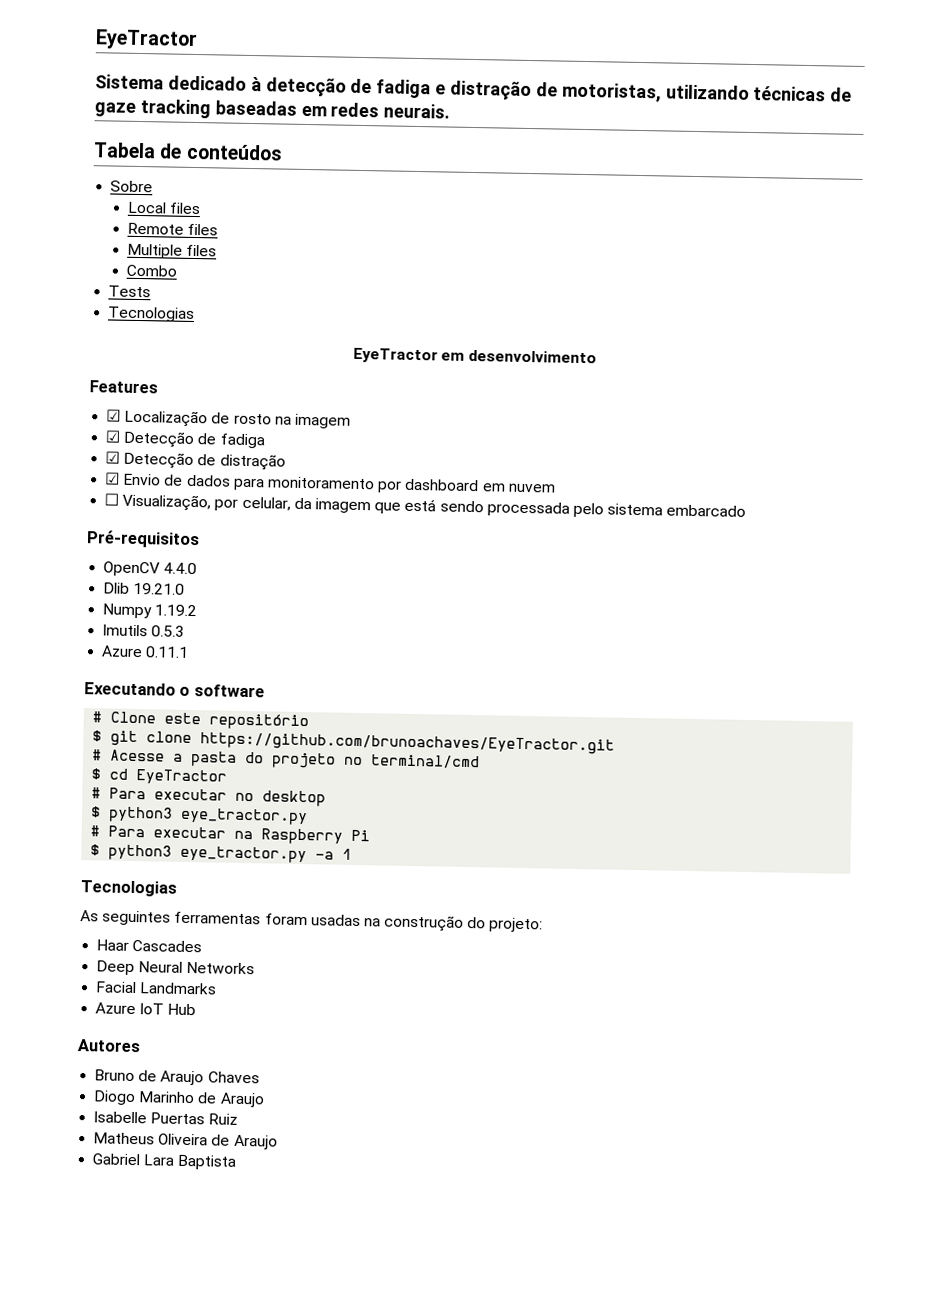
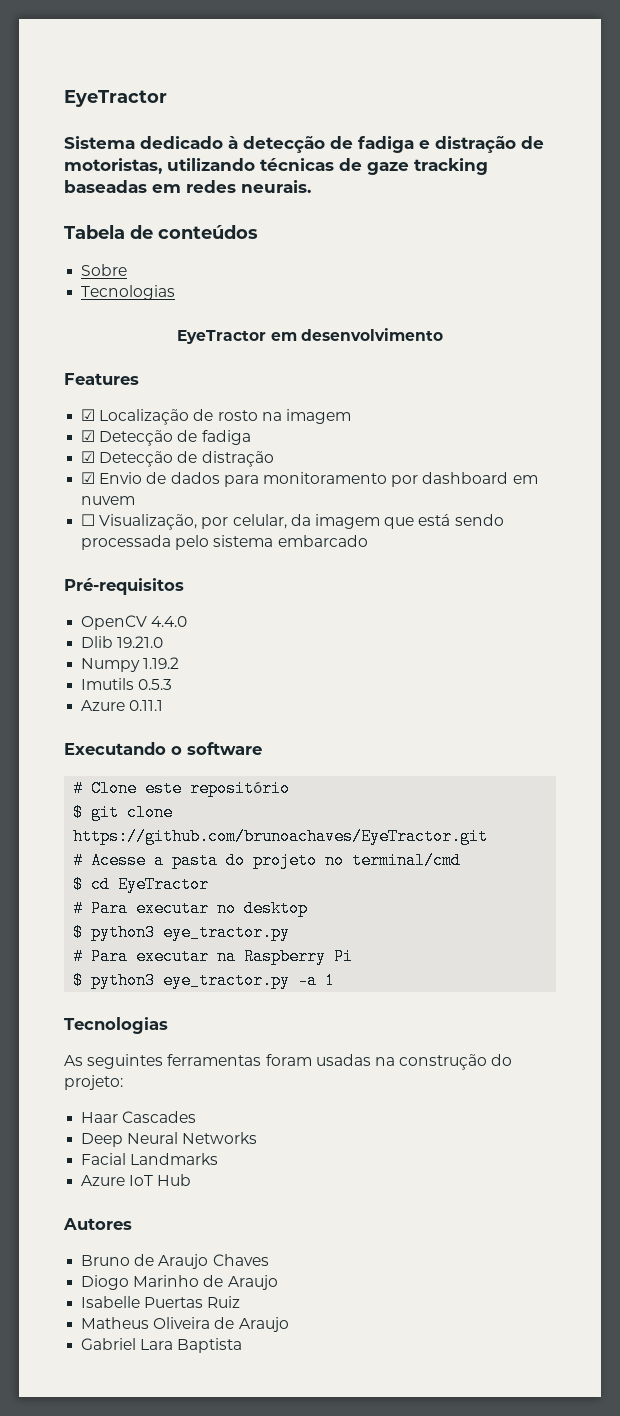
[126,201,202,215] [126,222,219,236] [126,243,218,259] [125,264,177,277] [108,285,152,298] // Local files // Remote files // Multiple files // Combo // Tests -> (128, 270) none

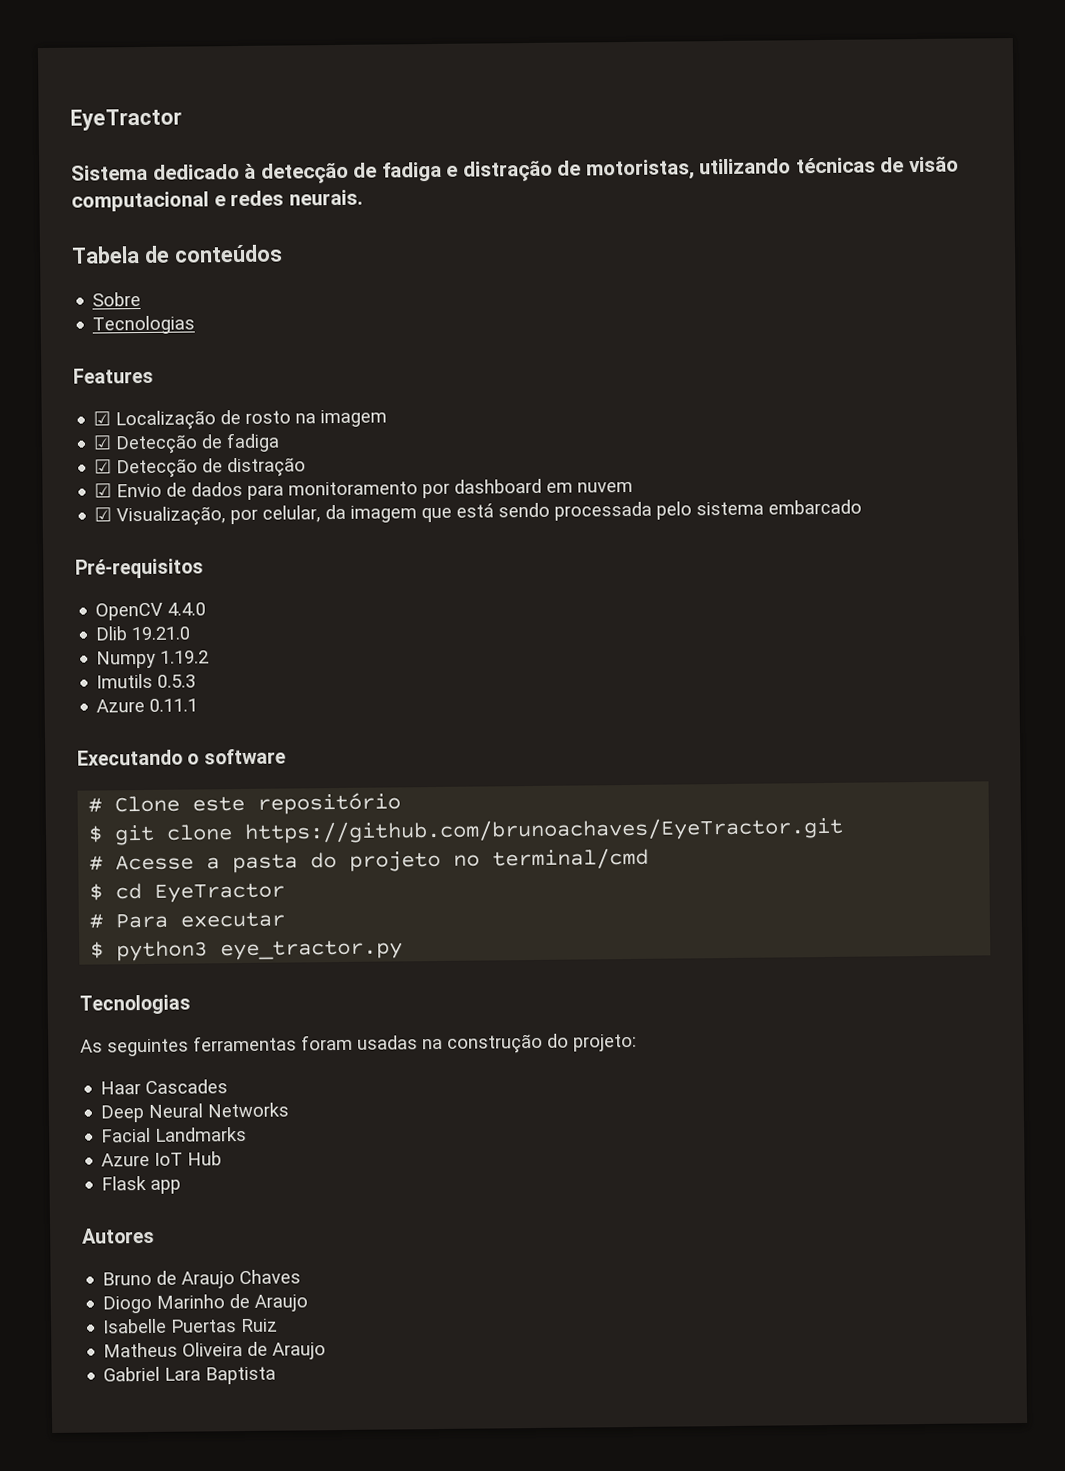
[367,158,488,175] [64,180,181,193] gaze tracking baseadas em -> [908,156,959,173] [71,191,226,212] visão computacional e
[177,328,443,344] // EyeTractor em desenvolvimento -> (196, 325) none
[81,514,96,526] ☐ -> [94,507,113,522] ☑
[217,900,309,917] [73,924,291,941] [73,948,354,965] [73,972,336,989] no desktop // $ python3 eye_tractor.py // # Para executar na Raspberry Pi // $ python3 eye_tractor.py -a 1 -> [90,939,404,962] // $ python3 eye_tractor.py
(192, 1180) none -> [101,1175,182,1194] // Flask app

